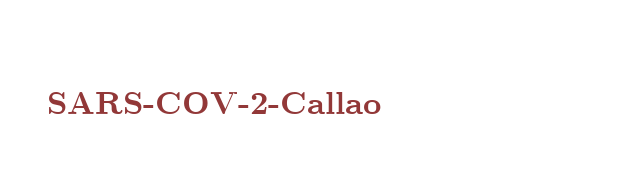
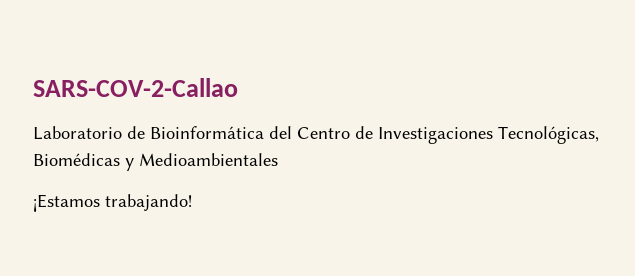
(381, 103) none -> [33,126,599,144] [33,153,278,171] [33,194,192,212] // Laboratorio de Bioinformática del Centro de Investigaciones Tecnológicas, Biomédicas y Medioambientales // ¡Estamos trabajando!

